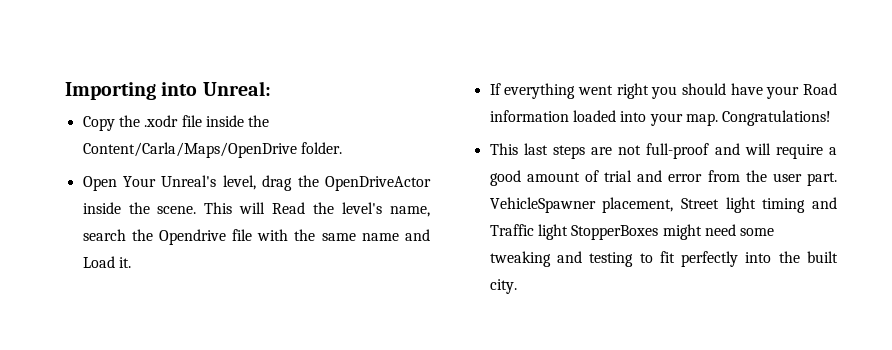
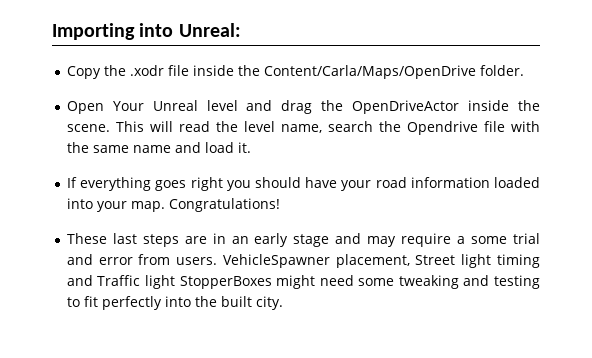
[161,175,256,190] Unreal's level, -> [152,100,273,111] Unreal level and
[272,202,383,214] Read the level's -> [178,121,275,132] read the level
[82,256,115,268] Load -> [204,142,234,153] load
[577,85,613,95] went -> [155,180,187,191] goes
[803,83,837,95] Road -> [375,177,407,188] road
[489,143,518,155] This -> [66,233,107,244] These
[618,143,837,159] [489,170,599,186] not full-proof and will require a good amount of -> [212,233,508,247] in an early stage and may require a some
[745,170,837,186] the user part. -> [176,257,218,265] users.

